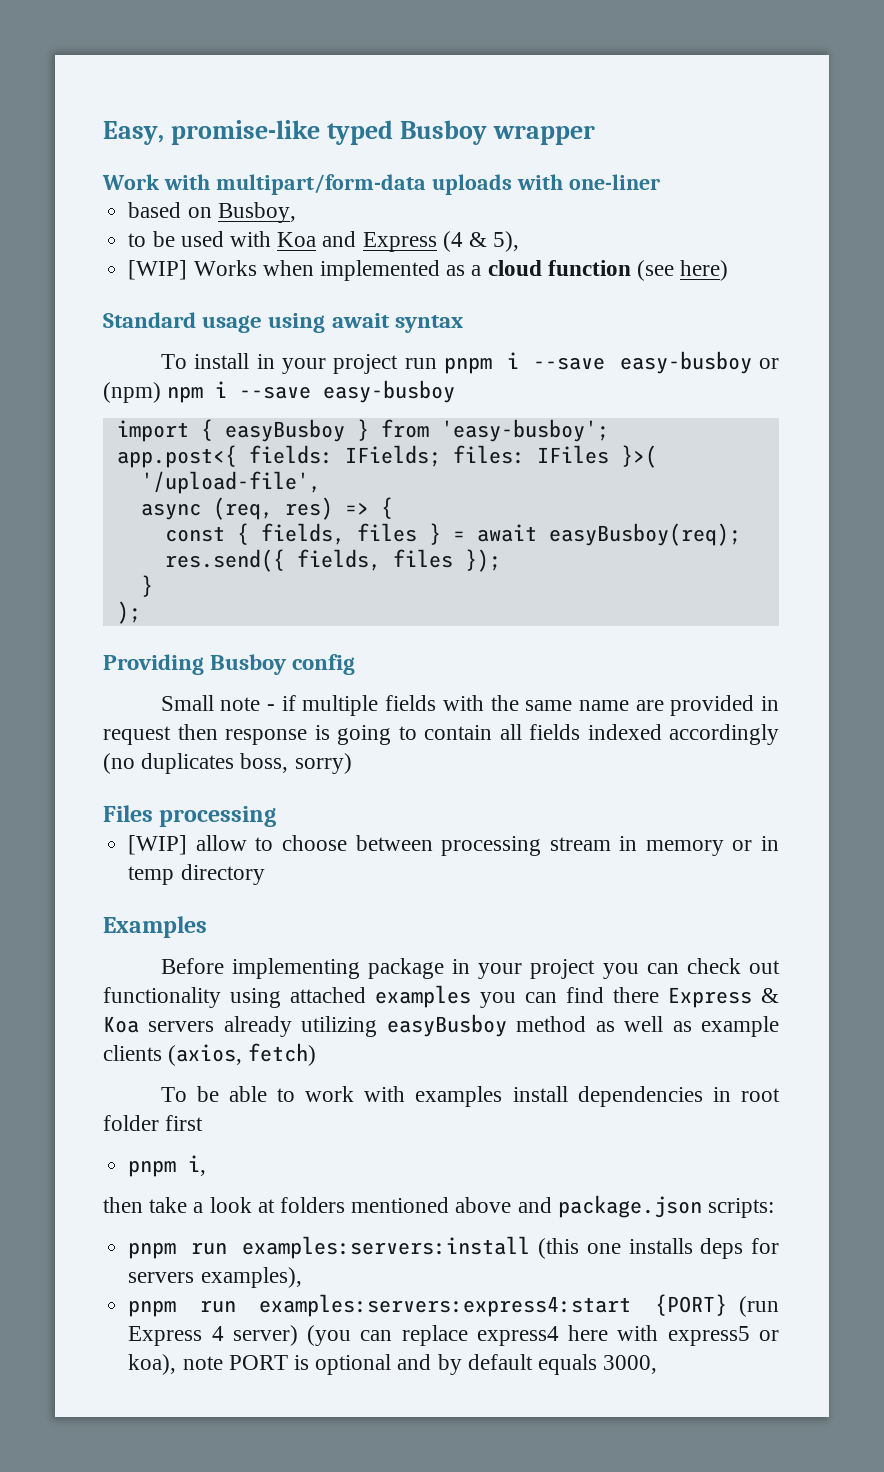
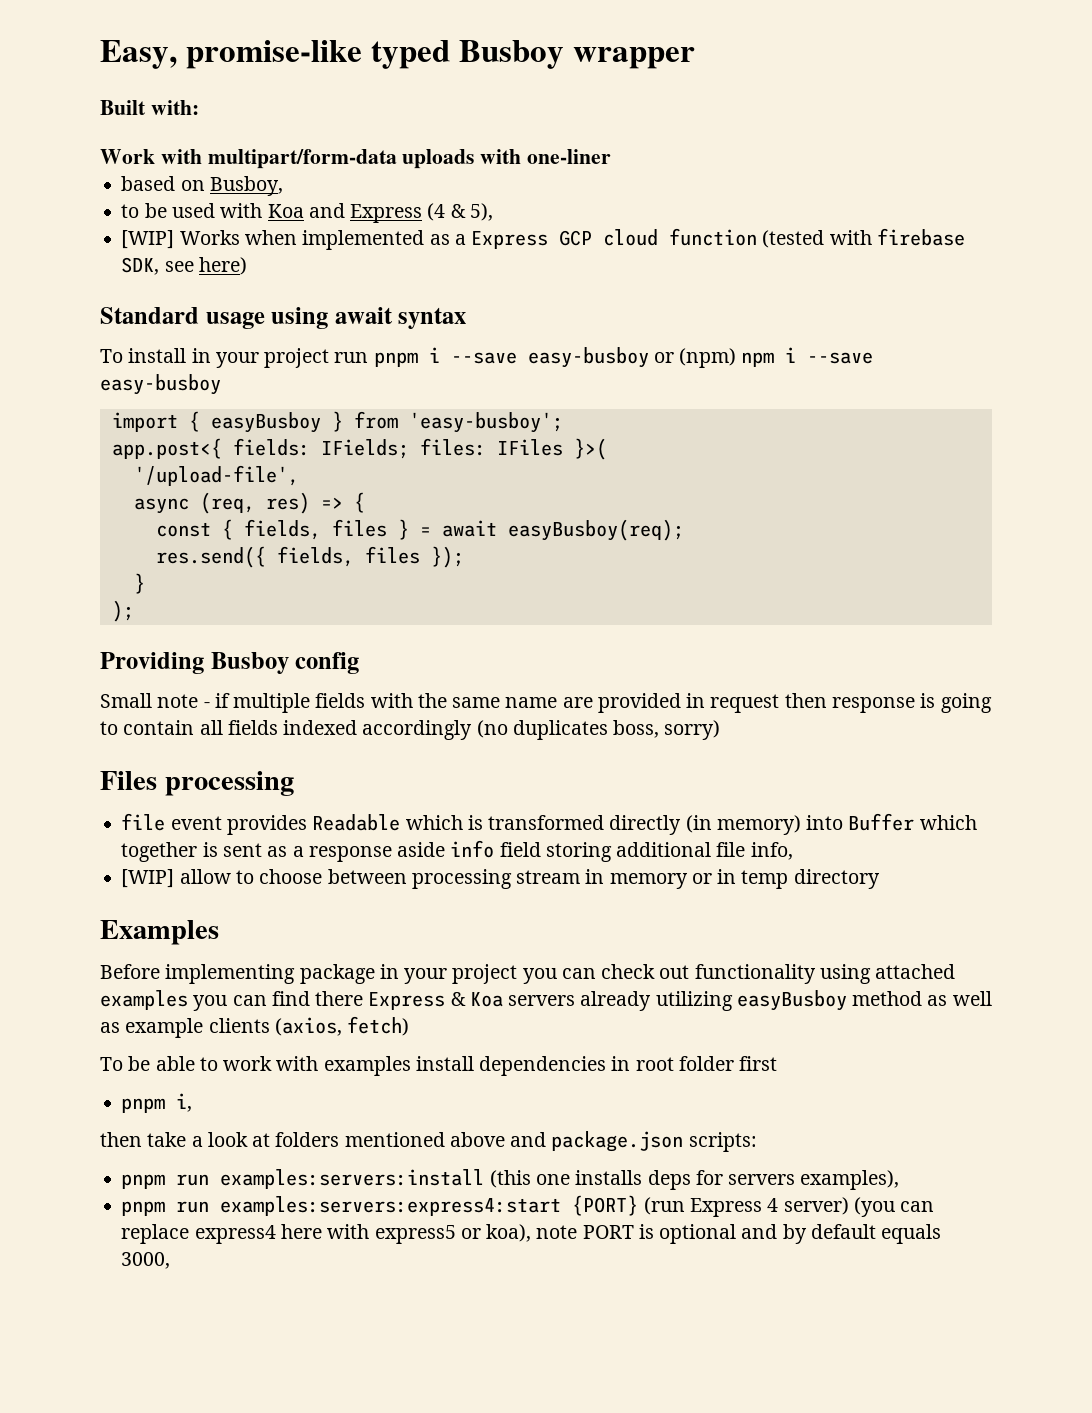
(595, 135) none -> [100,100,199,115] // Built with:
[487,260,674,281] cloud function (see -> [471,228,965,249] [121,257,194,275] Express GCP cloud function (tested with firebase SDK, see
(277, 816) none -> [121,813,977,835] [121,840,793,862] // file event provides Readable which is transformed directly (in memory) into Buffer which together is sent as a response aside info field storing additional file info,

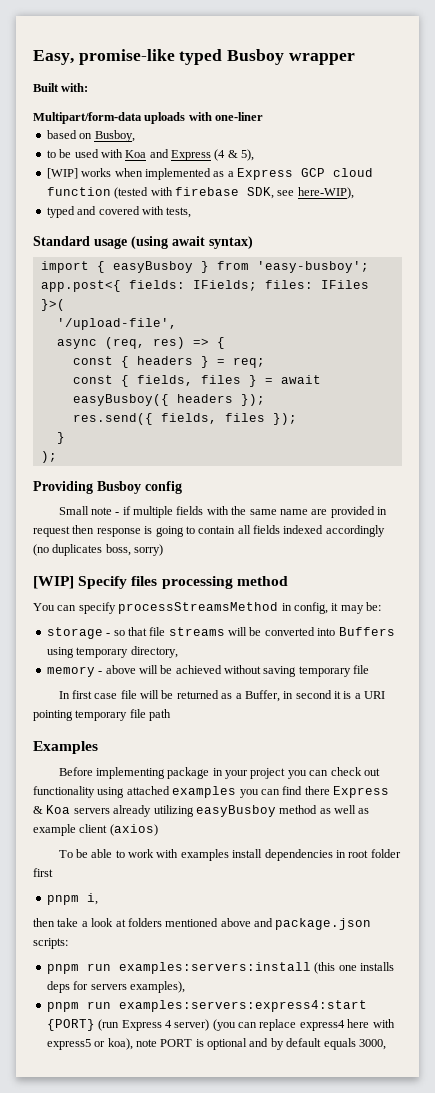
[100,149,397,169] Work with multipart/form-data -> [33,112,142,124] Multipart/form-data
[179,230,240,245] Works -> [81,168,112,177] works
[198,257,247,275] [100,307,467,329] [100,347,874,368] [100,374,221,395] here) // Standard usage using await syntax // To install in your project run pnpm i --save easy-busboy or (npm) npm i --save easy-busboy -> [297,187,354,199] [46,206,192,218] [33,236,253,249] here-WIP), // typed and covered with tests, // Standard usage (using await syntax)
(365, 502) none -> [72,356,265,368] // const { headers } = req;
[507,519,684,541] easyBusboy(req); -> [72,394,265,406] easyBusboy({ headers });
[100,771,294,796] [121,813,977,835] [121,840,793,862] [121,869,880,889] Files processing // file event provides Readable which is transformed directly (in memory) into Buffer which together is sent as a response aside info field storing additional file info, // [WIP] allow to choose between processing stream in memory or in temp directory -> [33,576,288,589] [33,602,381,614] [46,627,395,639] [46,646,178,658] [46,665,370,677] [58,690,386,702] [33,709,172,721] [WIP] Specify files processing method // You can specify processStreamsMethod in config, it may be: // storage - so that file streams will be converted into Buffers using temporary directory, // memory - above will be achieved without saving temporary file // In first case file will be returned as a Buffer, in second it is a URI pointing temporary file path
[208,1016,410,1036] clients (axios, fetch) -> [79,824,158,836] client (axios)

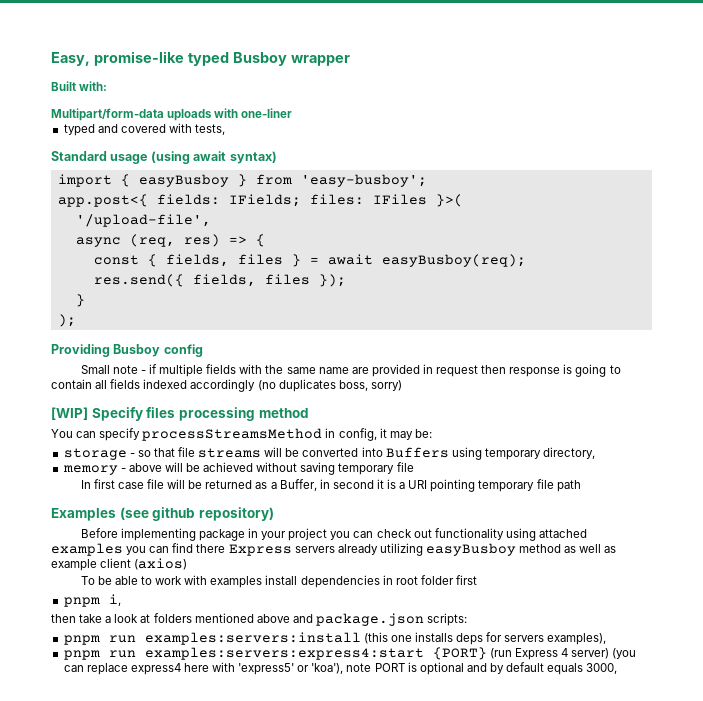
[46,130,135,142] [46,149,255,161] [46,168,373,180] [46,187,354,199] // based on Busboy, // to be used with Koa and Express (4 & 5), // [WIP] works when implemented as a Express GCP cloud function (tested with firebase SDK, see here-WIP), -> (293, 113) none
[72,356,265,368] // const { headers } = req; -> (265, 240) none
[72,394,265,406] easyBusboy({ headers }); -> [381,254,526,267] easyBusboy(req);
(98, 747) none -> [119,507,274,521] (see github repository)
[33,805,71,814] & Koa -> (292, 550) none
[46,1038,133,1050] express5 or koa), -> [238,663,344,675] 'express5' or 'koa'),

